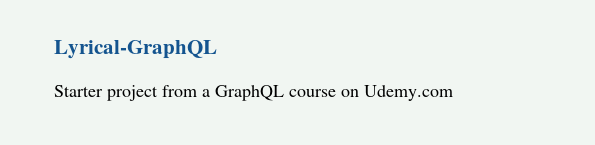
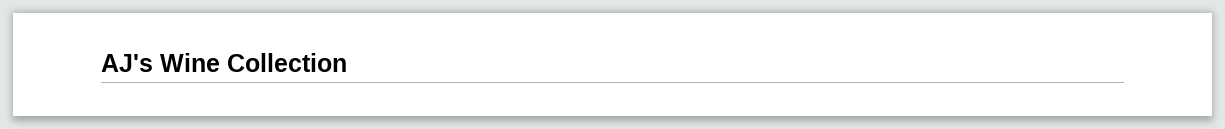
[54,40,217,59] [54,85,453,101] Lyrical-GraphQL // Starter project from a GraphQL course on Udemy.com -> [101,53,347,72] AJ's Wine Collection

